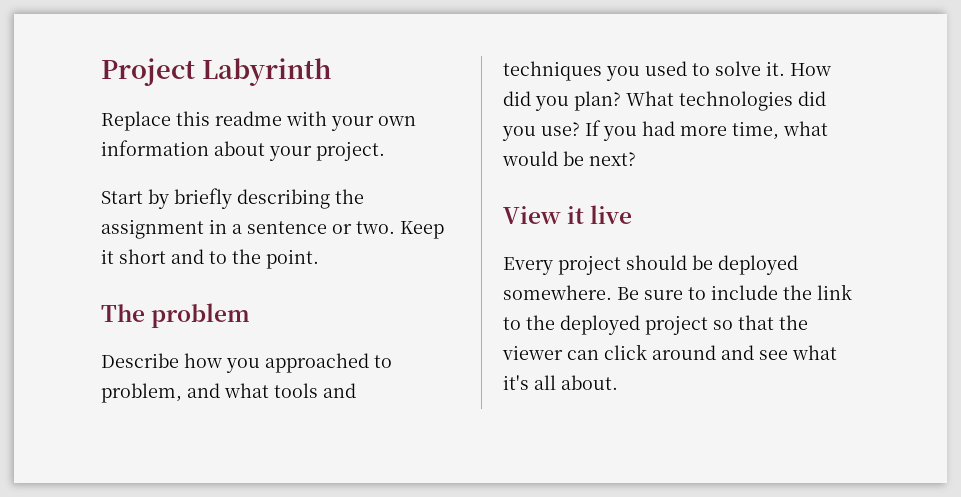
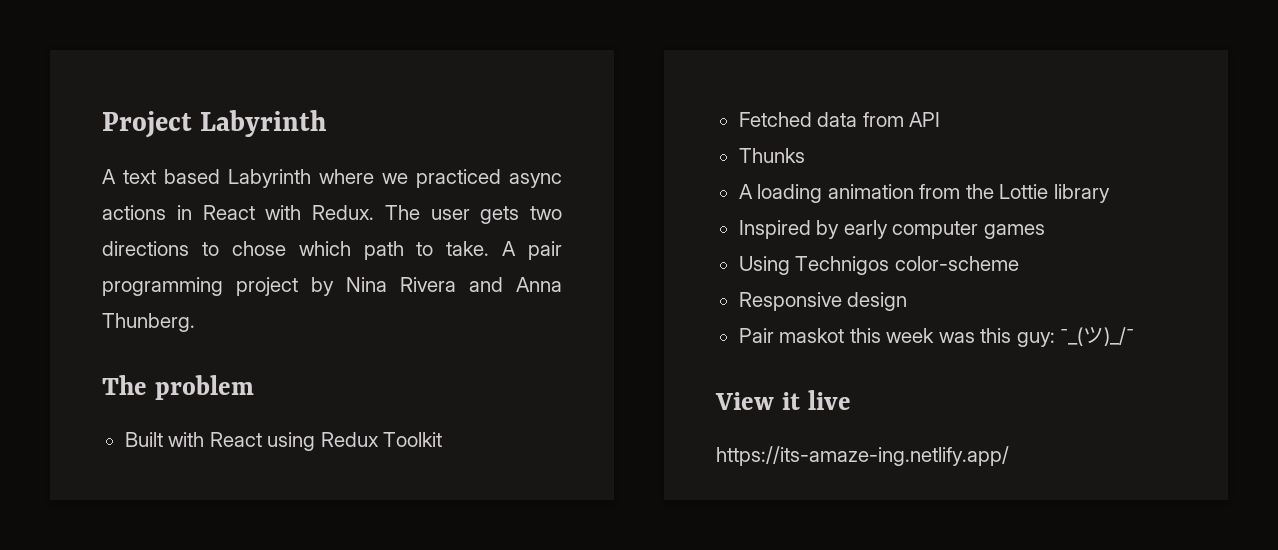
[101,111,416,131] [101,140,385,161] [101,188,364,209] [101,219,444,239] [101,249,319,269] [101,303,251,328] [101,353,392,373] [101,383,356,403] [503,61,831,81] [503,91,826,111] [502,120,828,141] [502,151,636,166] [503,205,633,224] [503,255,798,275] [503,284,852,300] [503,315,808,335] [502,344,837,360] [503,375,618,390] Replace this readme with your own information about your project. // Start by briefly describing the assignment in a sentence or two. Keep it short and to the point. // The problem // Describe how you approached to problem, and what tools and techniques you used to solve it. How did you plan? What technologies did you use? If you had more time, what would be next? // View it live // Every project should be deployed somewhere. Be sure to include the link to the deployed project so that the viewer can click around and see what it's all about. -> [102,169,562,188] [102,205,562,224] [102,241,562,260] [102,277,562,296] [102,313,195,332] [102,375,254,400] [124,432,443,451] [738,112,941,127] [738,148,805,163] [738,184,1110,203] [738,220,1045,239] [738,256,1019,275] [738,292,908,311] [738,327,1135,347] [715,390,851,410] [716,446,1009,466] A text based Labyrinth where we practiced async actions in React with Redux. The user gets two directions to chose which path to take. A pair programming project by Nina Rivera and Anna Thunberg. // The problem // Built with React using Redux Toolkit // Fetched data from API // Thunks // A loading animation from the Lottie library // Inspired by early computer games // Using Technigos color-scheme // Responsive design // Pair maskot this week was this guy: ¯_(ツ)_/¯ // View it live // https://its-amaze-ing.netlify.app/

